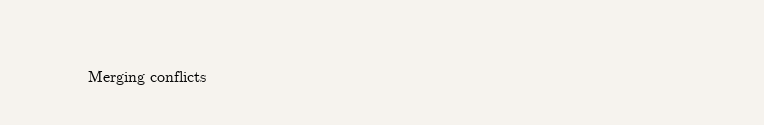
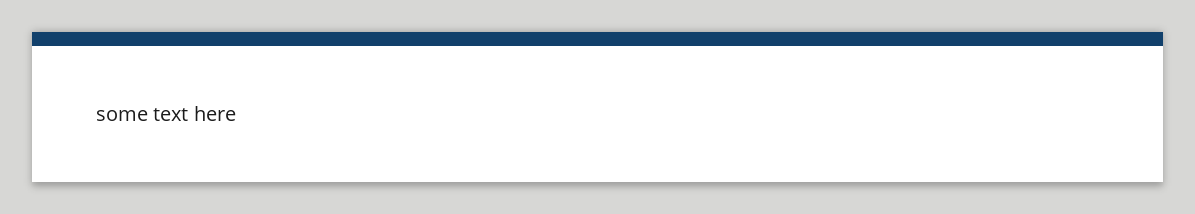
[88,70,206,85] Merging conflicts -> [96,106,236,121] some text here

